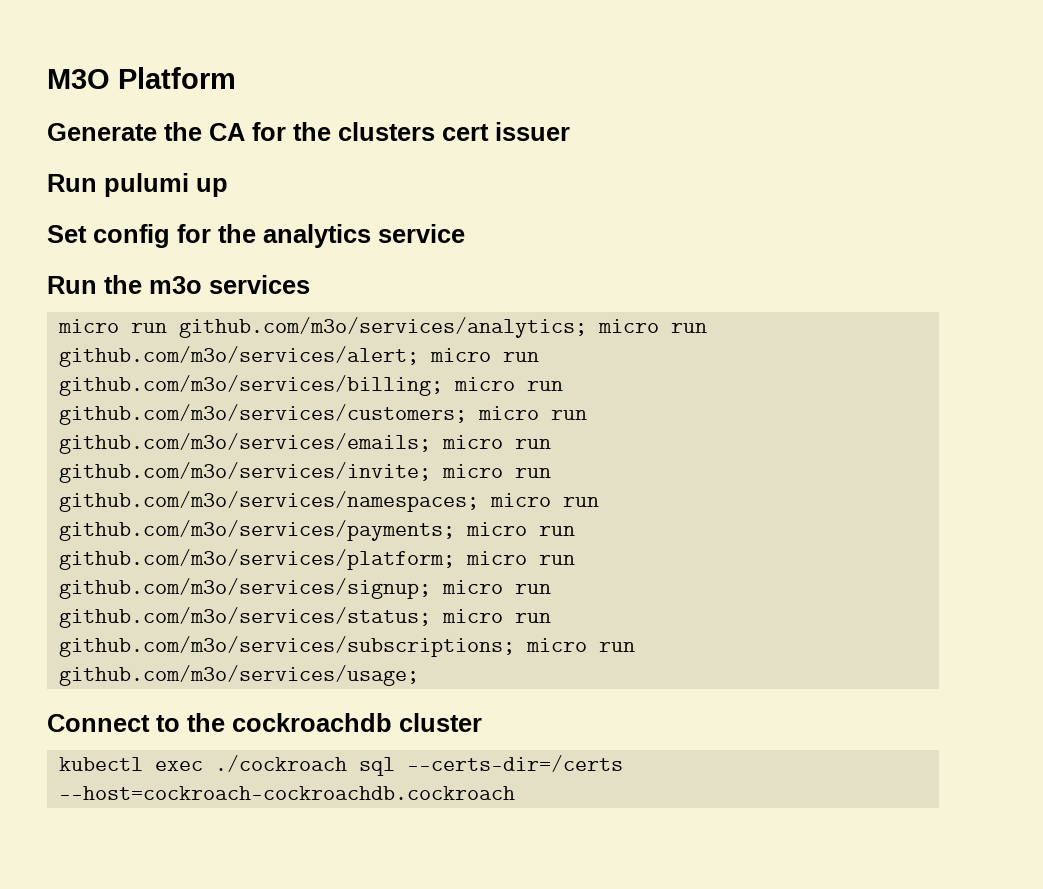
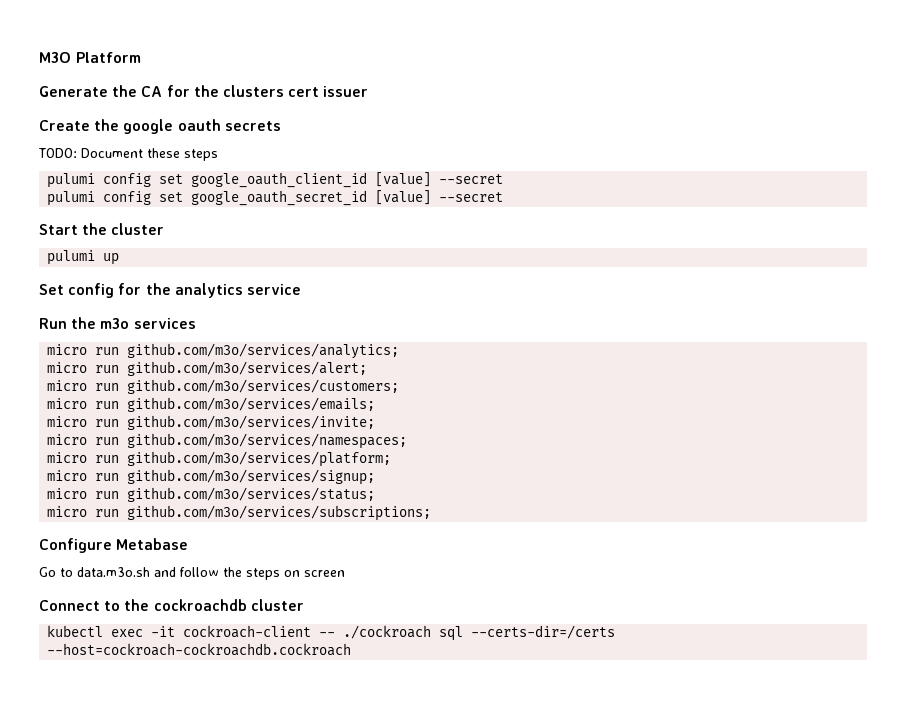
[47,174,97,192] Run -> [39,119,281,134] [38,148,218,161] [47,172,504,188] [47,190,504,206] [39,223,165,235] Create the google oauth secrets // TODO: Document these steps // pulumi config set google_oauth_client_id [value] --secret // pulumi config set google_oauth_secret_id [value] --secret // Start the cluster //
(588, 327) none -> (400, 351) //
[430,348,540,362] [59,375,444,396] micro run github.com/m3o/services/billing; -> (368, 368) //
(468, 414) none -> (400, 386) //
(432, 443) none -> (376, 404) //
(432, 472) none -> (376, 422) //
[490,493,600,507] [59,520,456,541] micro run github.com/m3o/services/payments; -> (408, 441) //
(456, 559) none -> (392, 459) //
(432, 588) none -> (376, 477) //
(432, 617) none -> (376, 494) //
[526,638,636,652] [59,665,420,686] micro run github.com/m3o/services/usage; -> [39,538,189,553] [39,567,345,580] // Configure Metabase // Go to data.m3o.sh and follow the steps on screen
(204, 766) none -> [151,625,336,638] -it cockroach-client --

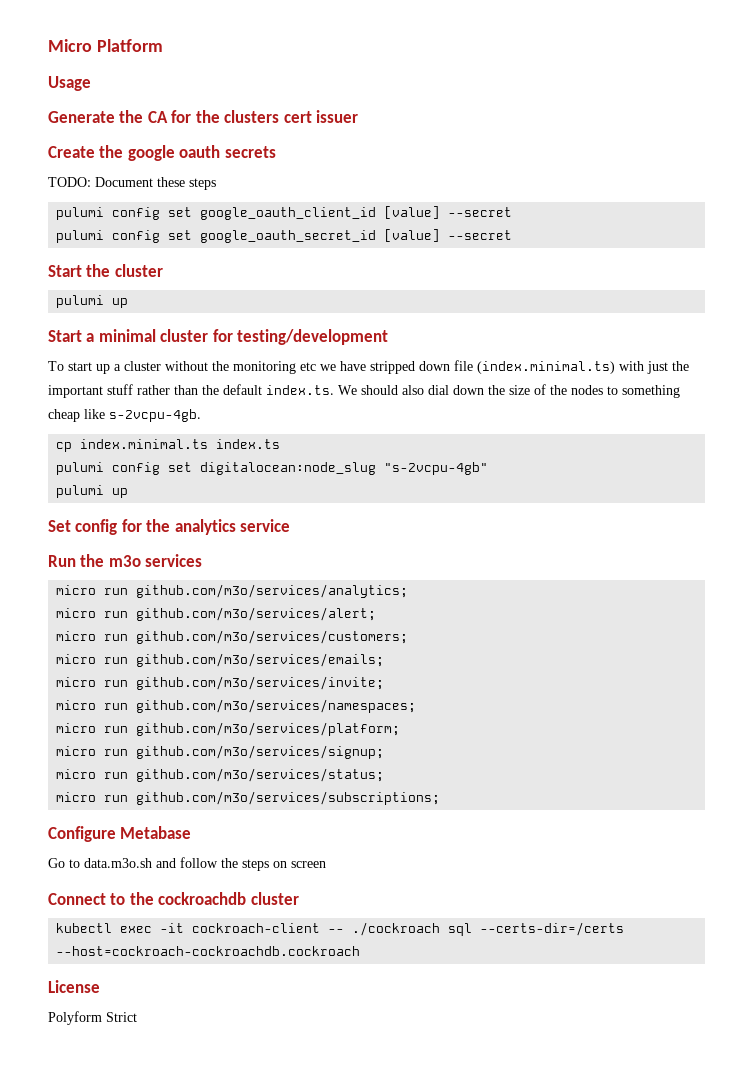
[39,52,71,63] M3O -> [48,39,92,52] Micro
(141, 57) none -> [48,76,91,91] // Usage
(120, 259) none -> [48,329,389,345] [48,360,689,374] [48,384,680,398] [48,409,201,422] [56,439,281,452] [56,462,489,475] [56,485,129,498] // Start a minimal cluster for testing/development // To start up a cluster without the monitoring etc we have stripped down file (index.minimal.ts) with just the important stuff rather than the default index.ts. We should also dial down the size of the nodes to something cheap like s-2vcpu-4gb. // cp index.minimal.ts index.ts // pulumi config set digitalocean:node_slug "s-2vcpu-4gb" // pulumi up
(352, 649) none -> [48,980,100,993] [48,1011,137,1025] // License // Polyform Strict

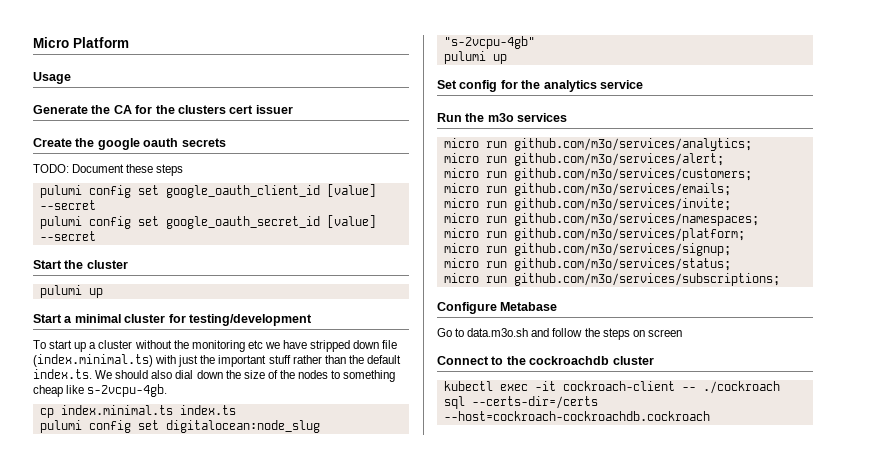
[48,980,100,993] [48,1011,137,1025] // License // Polyform Strict -> (710, 416) none

